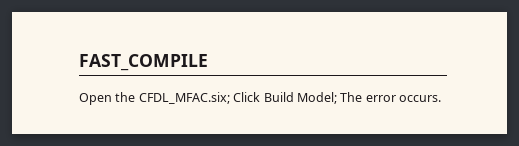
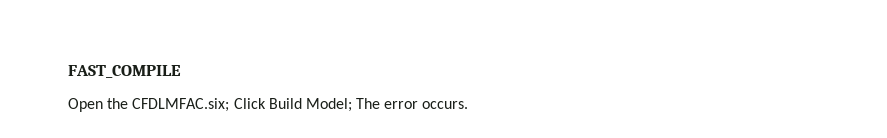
[138,92,230,104] CFDL_MFAC.six; -> [132,98,230,112] CFDLMFAC.six;

